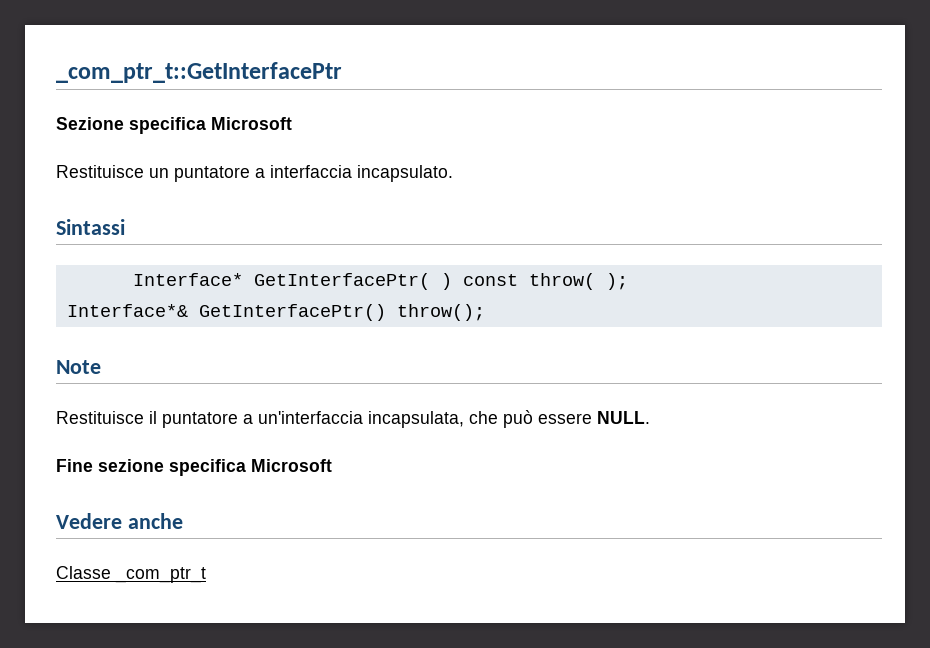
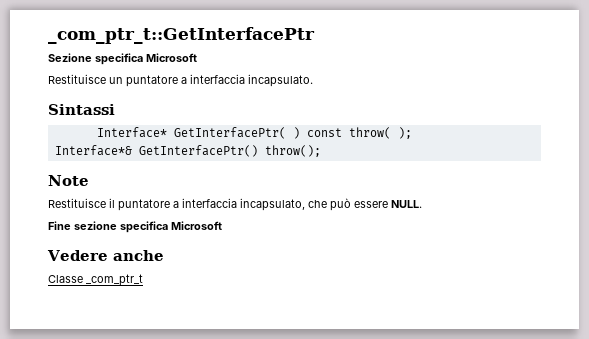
[258,411,464,428] un'interfaccia incapsulata, -> [182,198,305,211] interfaccia incapsulato,

